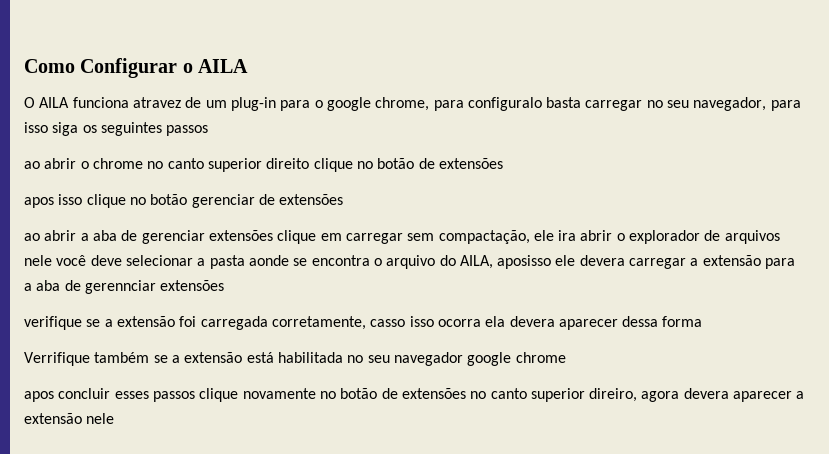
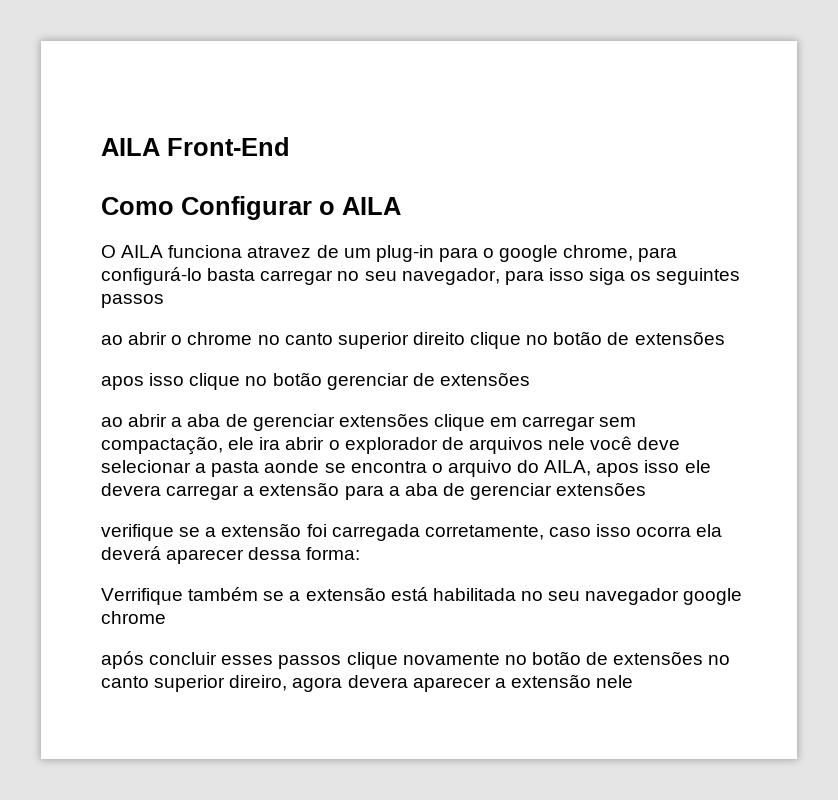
(24, 66) none -> [101,137,290,156] AILA Front-End //
[467,97,542,111] configuralo -> [101,267,202,285] configurá-lo
[497,255,552,269] aposisso -> [596,460,680,477] apos isso
[84,280,156,294] gerennciar -> [470,483,553,500] gerenciar
[370,319,406,327] casso -> [548,527,591,537] caso
[509,316,555,327] devera -> [101,546,161,560] deverá
[662,316,703,327] forma -> [306,547,361,560] forma:
[24,391,54,402] apos -> [101,651,144,669] após

